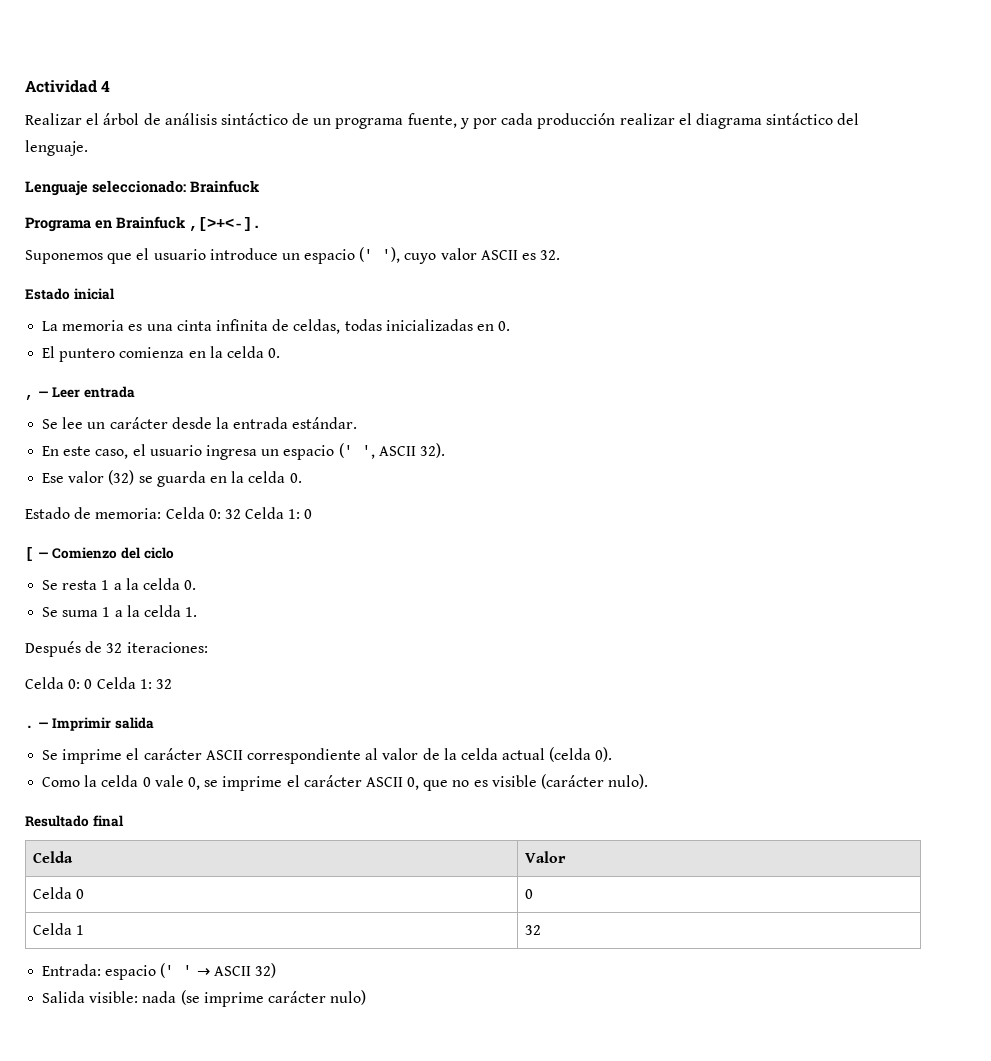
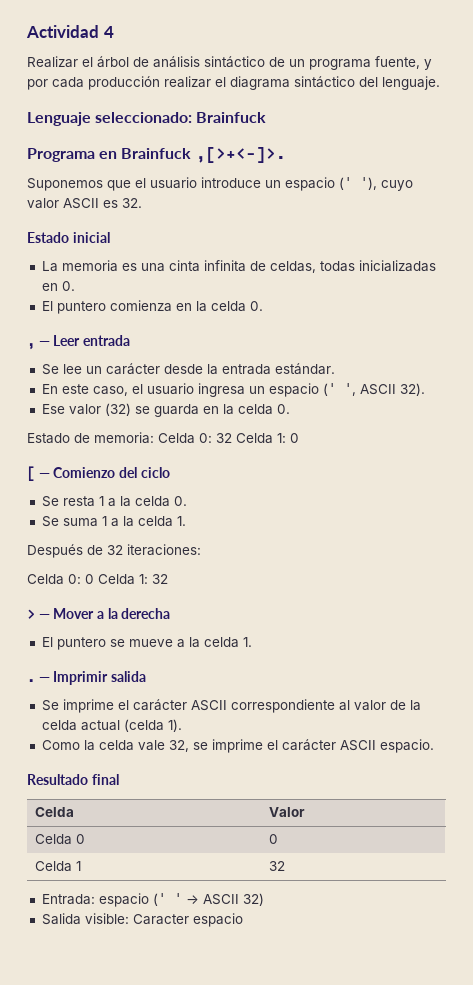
[189,217,261,231] ,[>+<-]. -> [195,147,286,163] ,[>+<-]>.
(172, 684) none -> [27,608,171,619] [41,637,252,650] // > — Mover a la derecha // El puntero se mueve a la celda 1.
[595,747,613,762] 0). -> [167,719,182,732] 1).
[142,775,200,790] 0 vale 0, -> [137,740,189,752] vale 32,
[407,774,649,791] 0, que no es visible (carácter nulo). -> [379,739,434,753] espacio.
[142,990,367,1007] nada (se imprime carácter nulo) -> [132,913,243,927] Caracter espacio

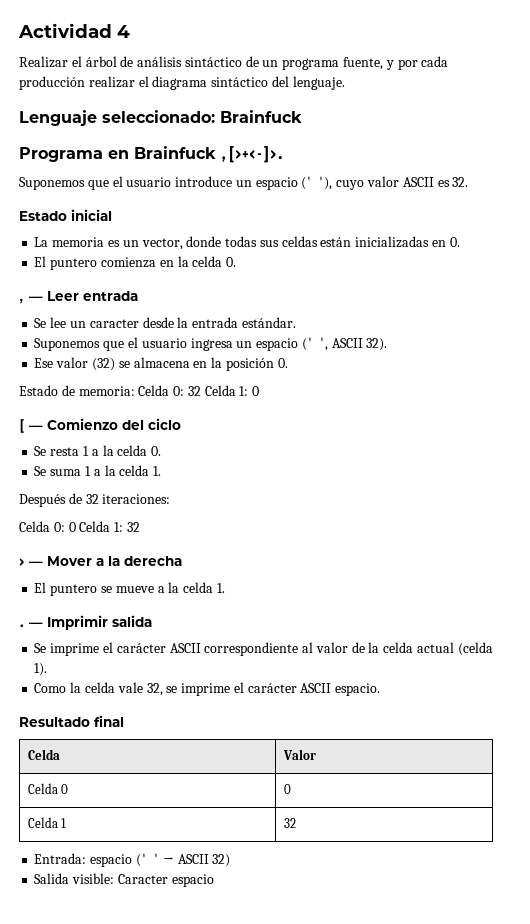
[140,260,355,273] una cinta infinita de celdas, todas -> [122,236,352,250] un vector, donde todas sus celdas están
[105,363,160,375] carácter -> [89,319,139,328] caracter
[41,384,128,396] En este caso, -> [34,338,125,351] Suponemos que
[153,404,273,417] guarda en la celda -> [133,357,274,371] almacena en la posición

